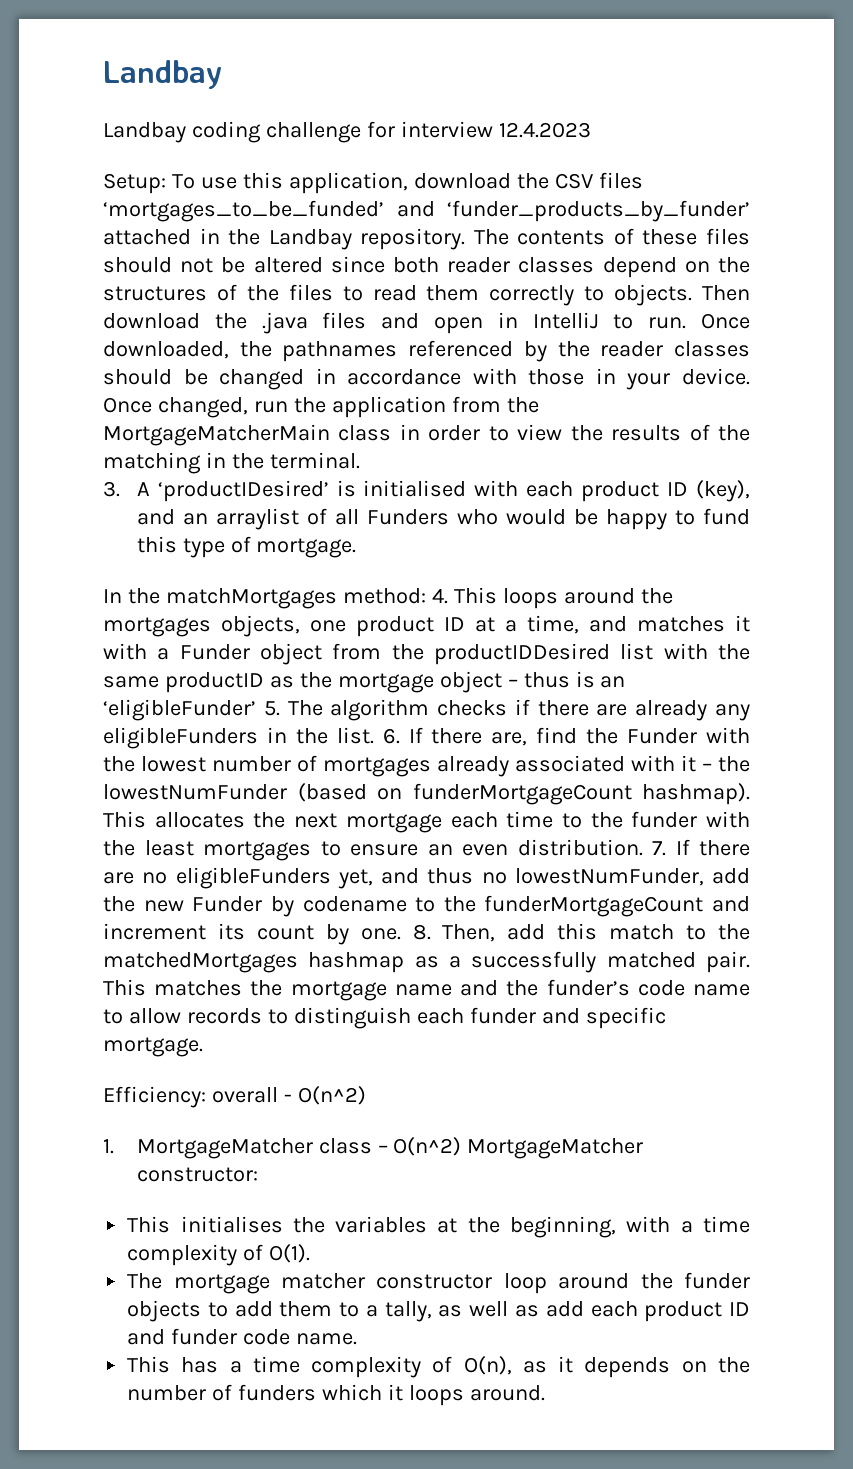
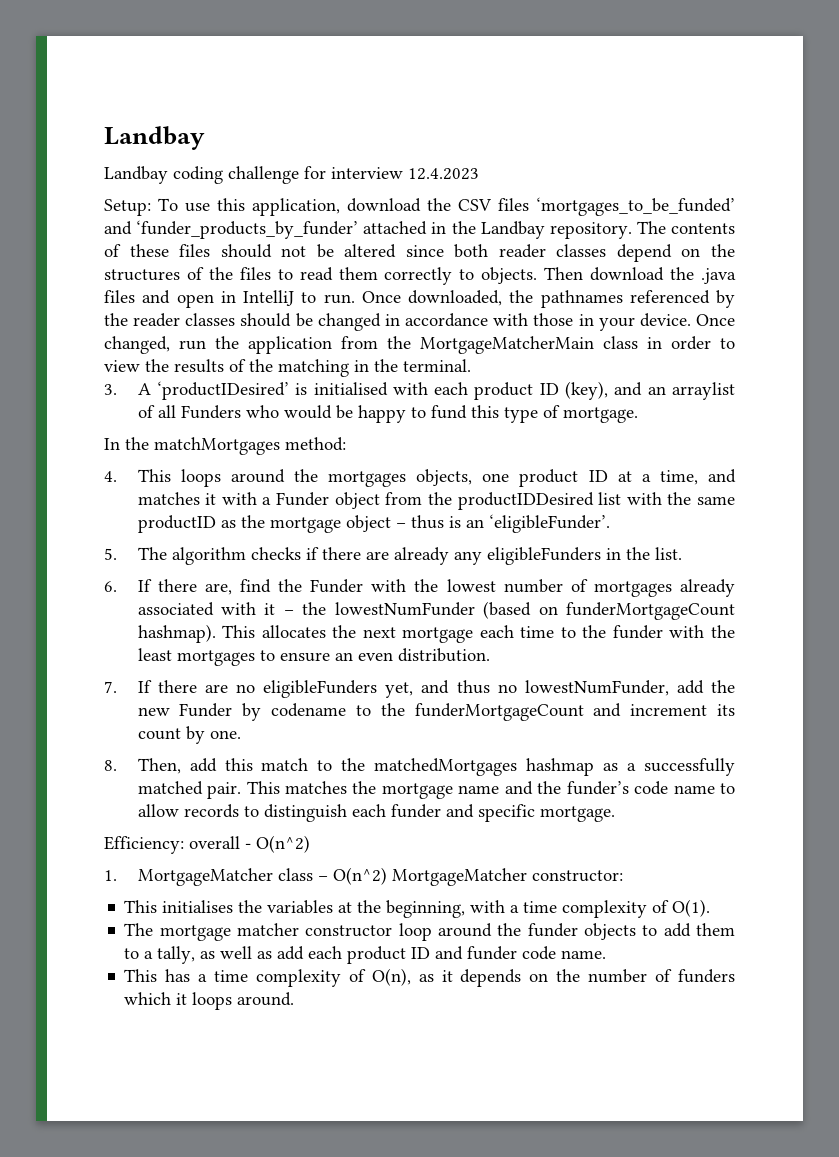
(426, 596) none -> (346, 444) //
[103,699,256,721] ‘eligibleFunder’ -> [488,514,610,533] ‘eligibleFunder’. //
(374, 735) none -> (682, 553) //
(643, 847) none -> (490, 655) //
(401, 934) none -> (241, 734) //

